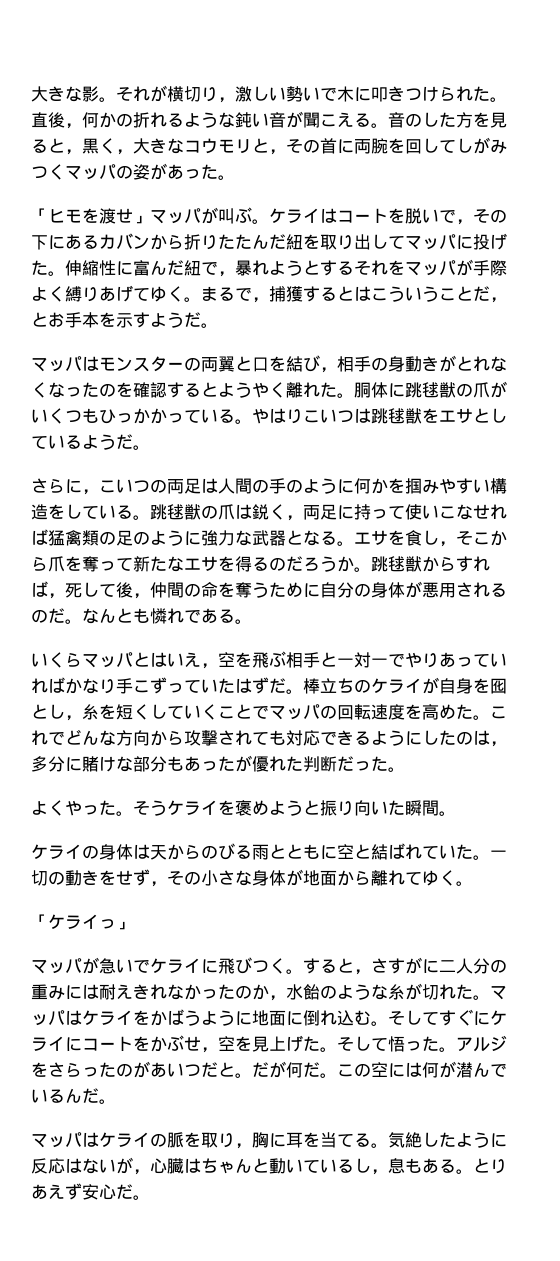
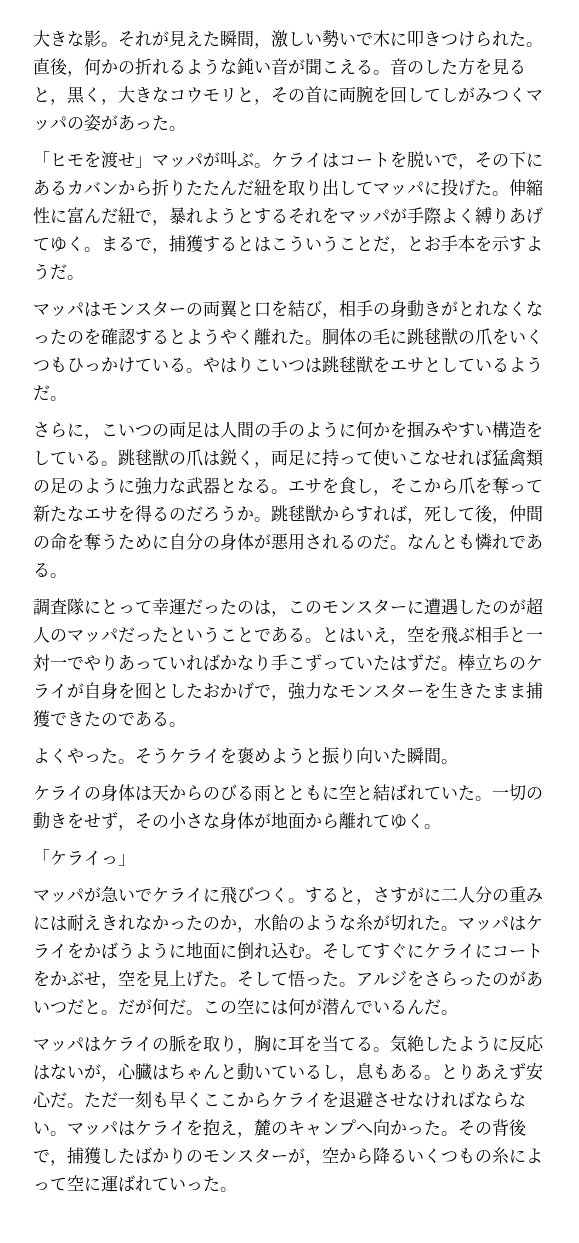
[167,86,218,102] 横切り -> [169,30,254,47] 見えた瞬間
(388, 390) none -> [356,328,390,345] の毛
[490,381,507,398] が -> [492,328,509,345] を
[150,408,184,424] かっ -> [118,357,135,373] け
[31,652,133,668] いくらマッパ -> [33,597,543,617] [33,626,322,643] 調査隊にとって幸運だったのは，このモンスターに遭遇したのが超人のマッパだったということである。
[65,704,507,721] [31,729,507,747] [31,755,388,772] ，糸を短くしていくことでマッパの回転速度を高めた。これでどんな方向から攻撃されても対応できるようにしたのは，多分に賭けな部分もあったが優れた判断だった -> [186,682,543,701] [33,710,169,727] たおかげで，強力なモンスターを生きたまま捕獲できたのである
(150, 1197) none -> [84,1091,526,1108] [33,1119,527,1138] [33,1147,543,1166] [33,1175,237,1192] ただ一刻も早くここからケライを退避させなければならない。マッパはケライを抱え，麓のキャンプへ向かった。その背後で，捕獲したばかりのモンスターが，空から降るいくつもの糸によって空に運ばれていった。

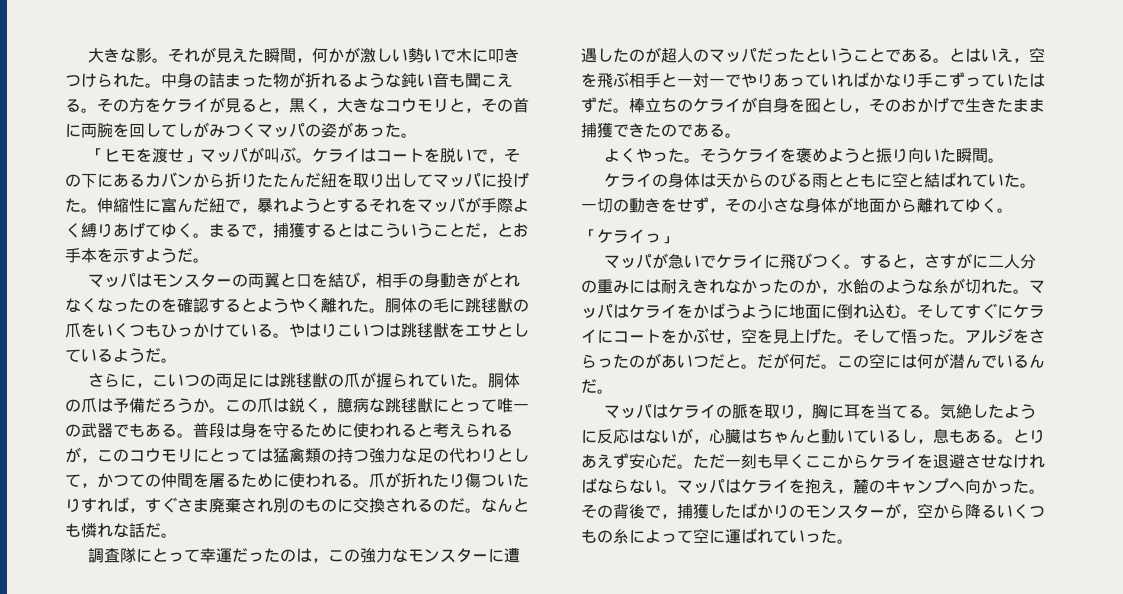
(271, 46) none -> [312,47,361,63] 何かが
[33,58,135,77] 直後，何かの -> [161,72,305,88] 中身の詰まった物が
[288,59,305,74] が -> [449,73,465,87] も
[390,58,492,75] 音のした方を -> [97,97,225,113] その方をケライが
[203,421,543,438] [33,449,544,468] [33,477,543,496] [33,505,543,524] [33,533,305,550] は人間の手のように何かを掴みやすい構造をしている。跳毬獣の爪は鋭く，両足に持って使いこなせれば猛禽類の足のように強力な武器となる。エサを食し，そこから爪を奪って新たなエサを得るのだろうか。跳毬獣からすれば，死して後，仲間の命を奪うために自分の身体が悪用 -> [248,372,521,388] [65,397,529,413] [65,422,513,438] [65,447,529,463] [65,472,529,488] [65,497,385,513] には跳毬獣の爪が握られていた。胴体の爪は予備だろうか。この爪は鋭く，臆病な跳毬獣にとって唯一の武器でもある。普段は身を守るために使われると考えられるが，このコウモリにとっては猛禽類の持つ強力な足の代わりとして，かつての仲間を屠るために使われる。爪が折れたり傷ついたりすれば，すぐさま廃棄され別のものに交換
[509,534,543,550] [33,562,50,577] である -> [113,523,161,538] な話だ
(322, 607) none -> [360,547,409,563] 強力な
[186,683,203,699] た -> [853,98,901,113] ，その
[271,682,441,701] ，強力なモンスターを -> (965, 105) none

